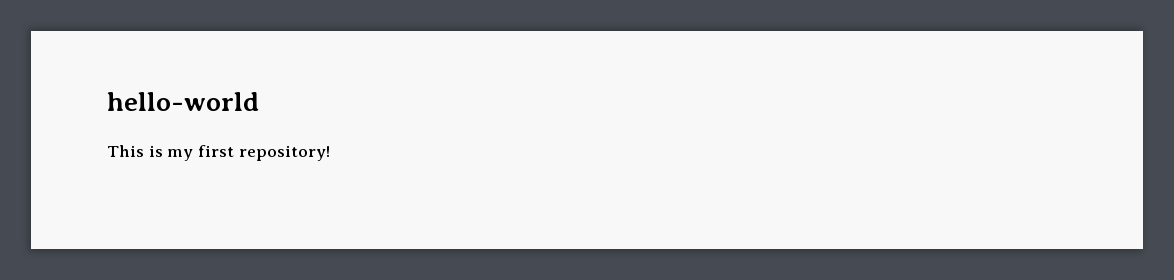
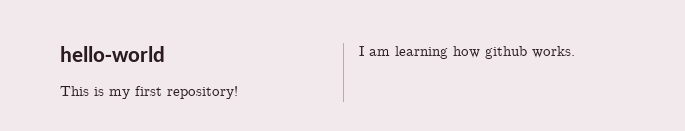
(330, 153) none -> [359,46,575,59] // I am learning how github works.

